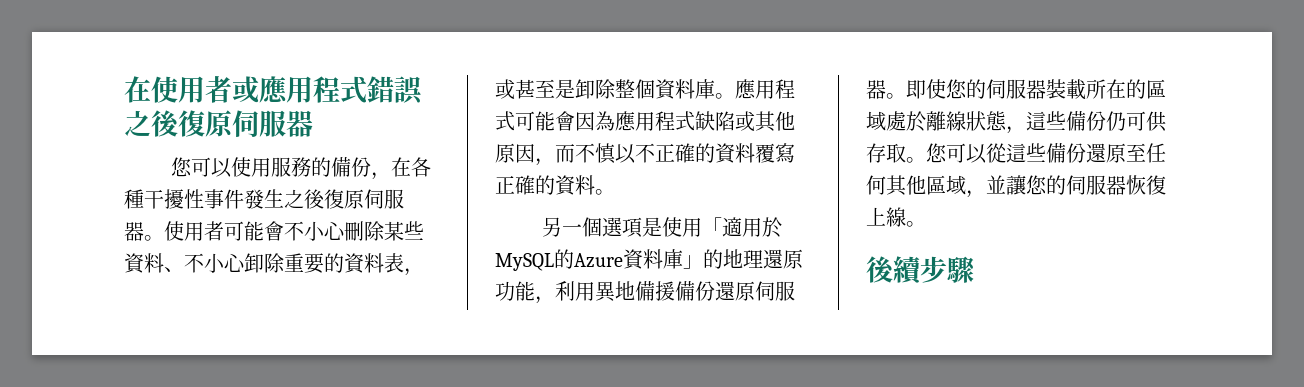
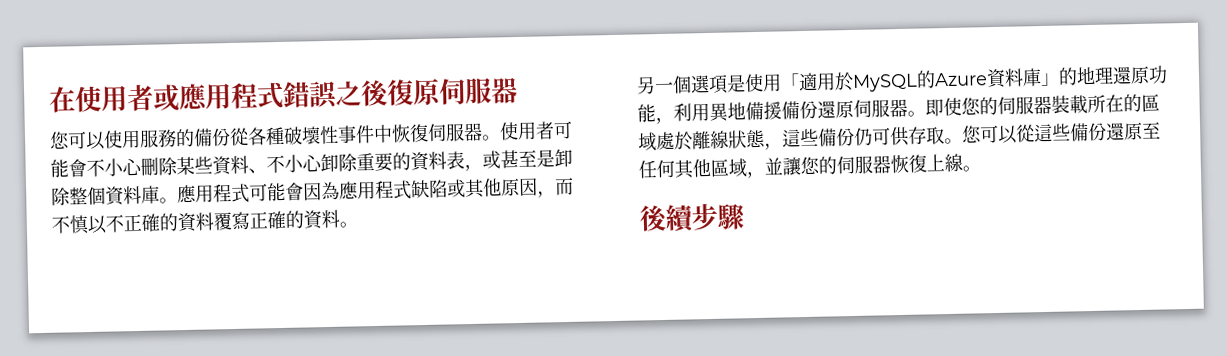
[370,157,431,180] [124,189,364,209] ，在各種干擾性事件發生之後復原 -> [229,123,429,147] 從各種破壞性事件中恢復

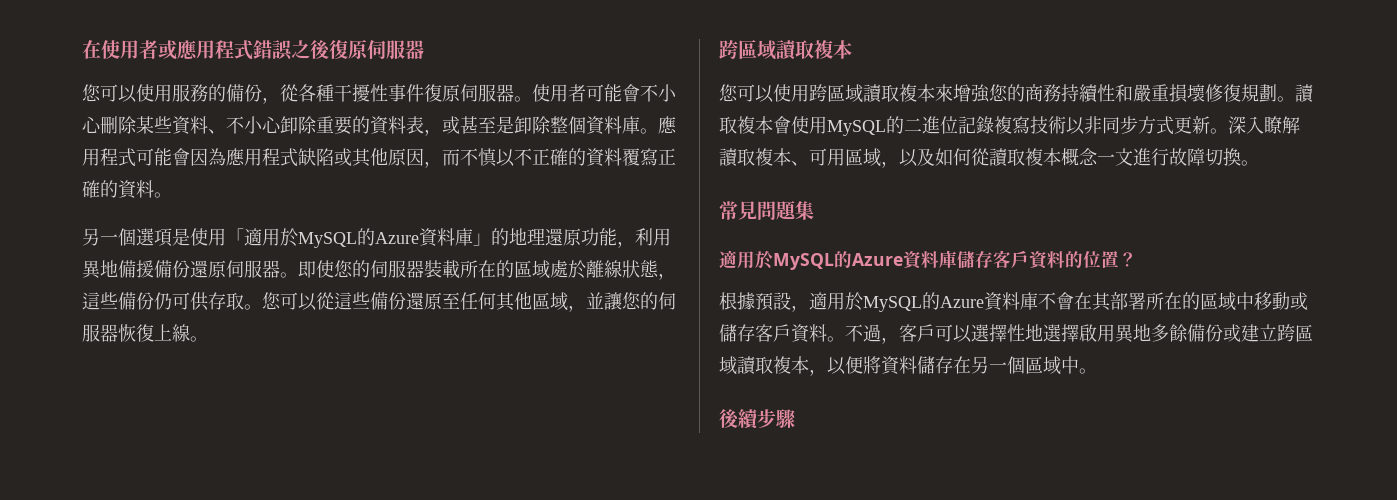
[229,123,429,147] 從各種破壞性事件中恢復 -> [262,84,460,104] ，從各種干擾性事件復原
(981, 168) none -> [719,40,852,60] [719,84,1314,103] [719,116,1300,136] [719,148,1259,168] [719,201,814,220] [719,250,1137,270] [719,292,1308,312] [719,324,1313,344] [719,356,1097,376] // 跨區域讀取複本 // 您可以使用跨區域讀取複本來增強您的商務持續性和嚴重損壞修復規劃。讀取複本會使用MySQL的二進位記錄複寫技術以非同步方式更新。深入瞭解讀取複本、可用區域，以及如何從讀取複本概念一文進行故障切換。 // 常見問題集 // 適用於MySQL的Azure資料庫儲存客戶資料的位置？ // 根據預設，適用於MySQL的Azure資料庫不會在其部署所在的區域中移動或儲存客戶資料。不過，客戶可以選擇性地選擇啟用異地多餘備份或建立跨區域讀取複本，以便將資料儲存在另一個區域中。

